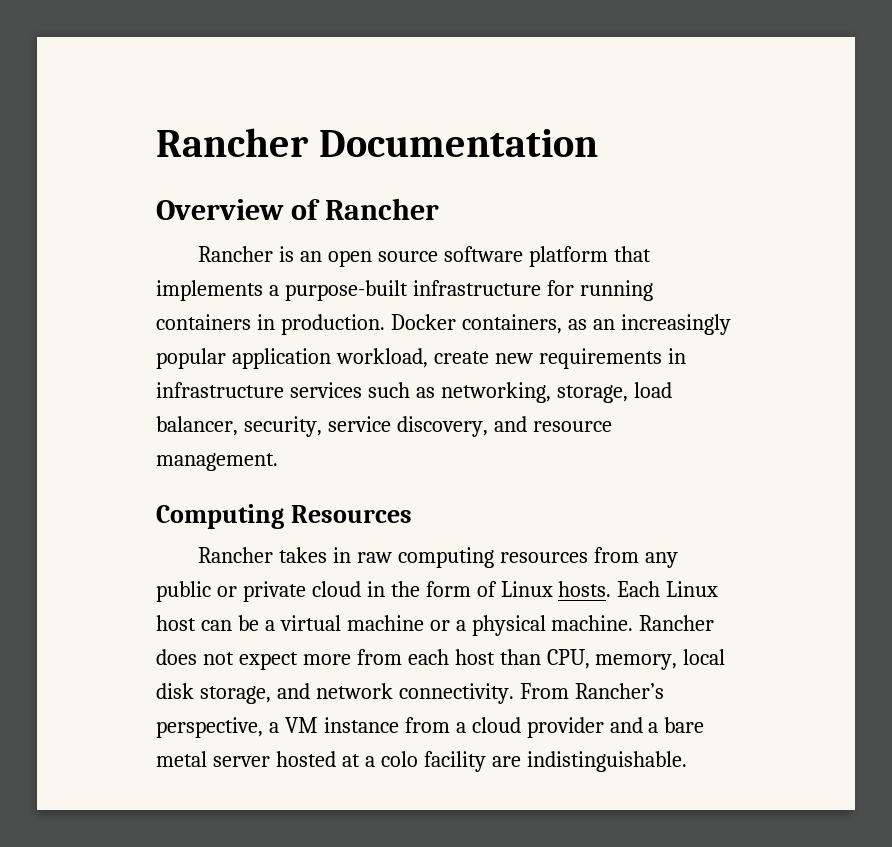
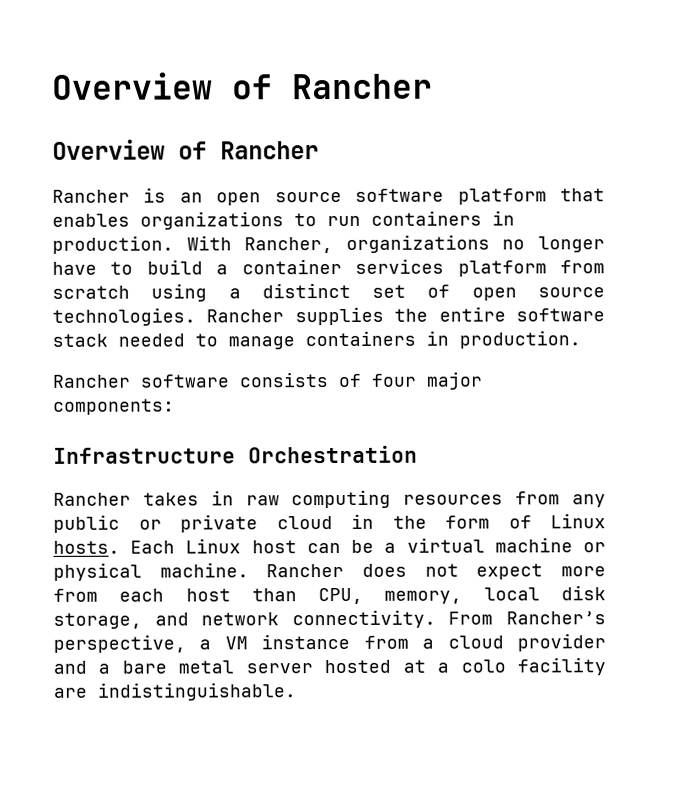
[156,128,598,157] Rancher Documentation -> [51,72,433,100] Overview of Rancher
[156,280,653,301] [156,314,731,335] [156,348,686,369] [156,382,672,403] [156,416,612,437] [156,453,278,471] [156,504,412,529] implements a purpose-built infrastructure for running containers in production. Docker containers, as an increasingly popular application workload, create new requirements in infrastructure services such as networking, storage, load balancer, security, service discovery, and resource management. // Computing Resources -> [52,210,515,230] [52,234,605,254] [52,258,605,277] [52,282,605,302] [52,306,605,326] [52,330,581,350] [52,371,482,390] [53,398,175,415] [53,445,418,464] enables organizations to run containers in production. With Rancher, organizations no longer have to build a container services platform from scratch using a distinct set of open source technologies. Rancher supplies the entire software stack needed to manage containers in production. // Rancher software consists of four major components: // Infrastructure Orchestration
[455,620,466,631] a -> (606, 547) none

